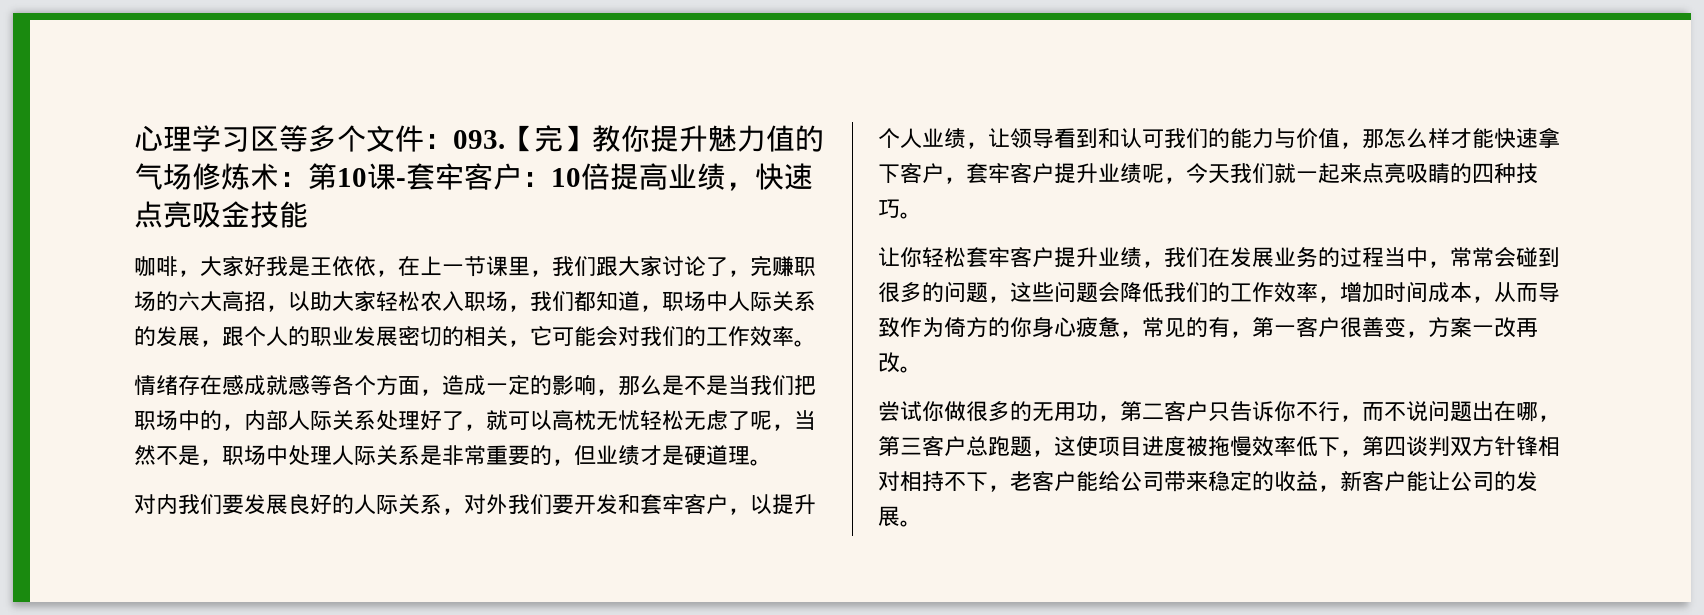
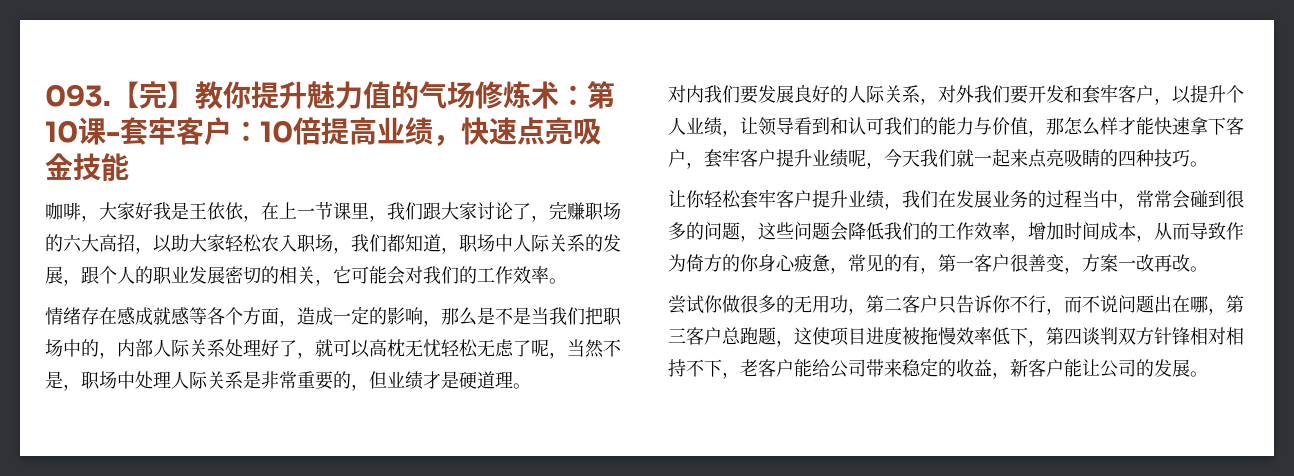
[134,125,453,152] 心理学习区等多个文件： -> (45, 95) none

